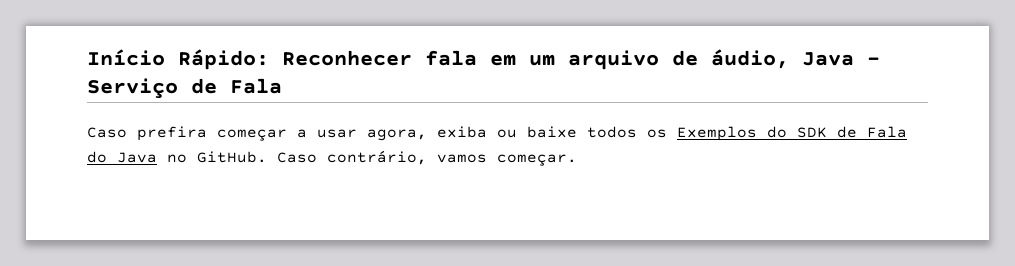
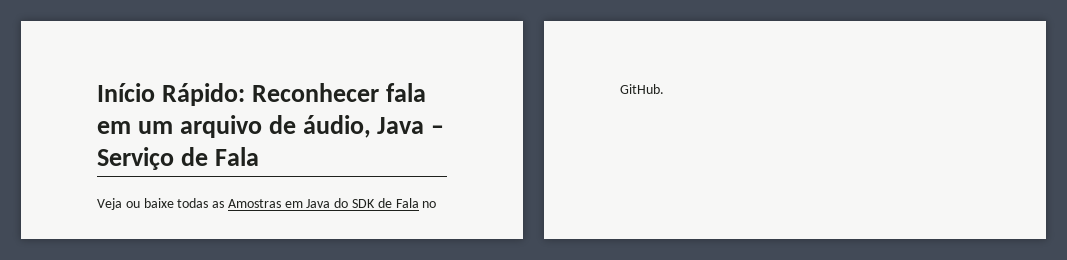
[87,126,907,141] [87,150,577,166] Caso prefira começar a usar agora, exiba ou baixe todos os Exemplos do SDK de Fala do Java no GitHub. Caso contrário, vamos começar. -> [97,198,437,210] [620,84,664,94] Veja ou baixe todas as Amostras em Java do SDK de Fala no GitHub.

